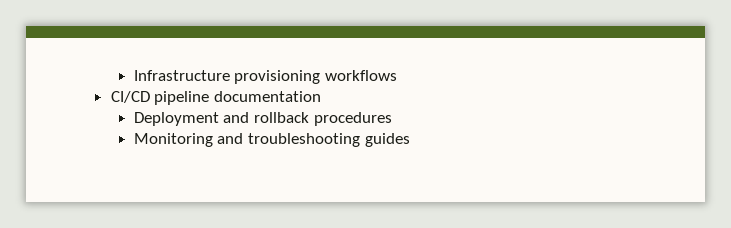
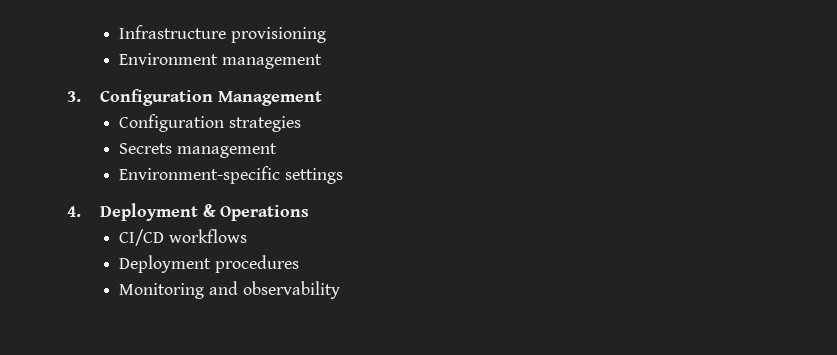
[325,70,398,81] [110,91,321,105] [133,112,310,126] workflows // CI/CD pipeline documentation // Deployment and rollback -> [119,53,322,69] [67,89,322,106] [119,114,301,132] [119,143,277,158] [119,166,343,184] [67,203,310,221] [119,229,247,246] [119,255,212,273] // Environment management // 3. Configuration Management // Configuration strategies // Secrets management // Environment-specific settings // 4. Deployment & Operations // CI/CD workflows // Deployment
[248,133,410,147] troubleshooting guides -> [242,281,340,299] observability

